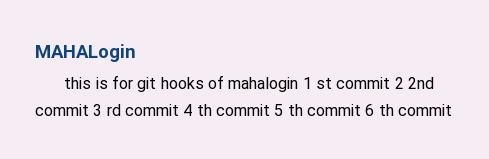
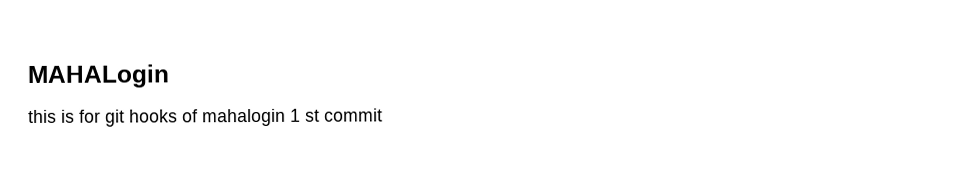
[394,77,434,89] [35,104,452,116] 2 2nd commit 3 rd commit 4 th commit 5 th commit 6 th commit -> (383, 115) none

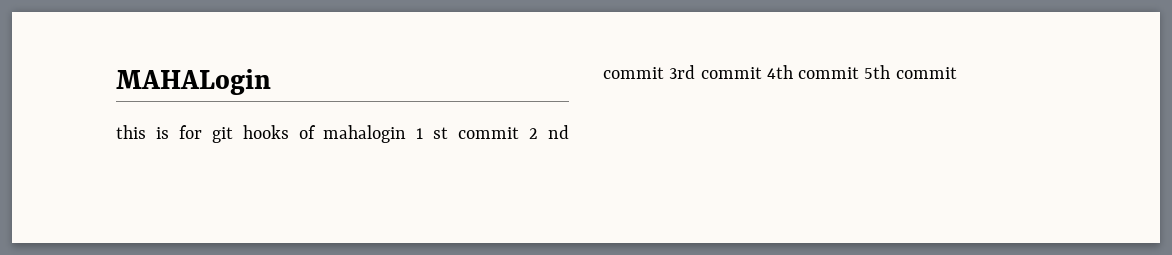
(383, 115) none -> [529,125,569,139] [603,65,957,79] 2 nd commit 3rd commit 4th commit 5th commit

